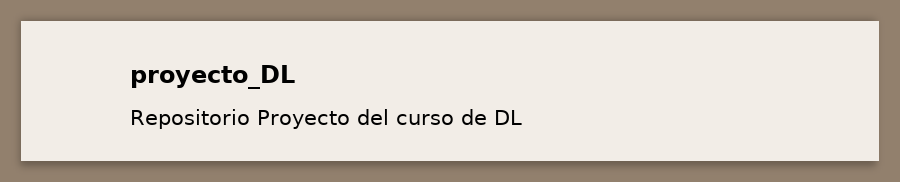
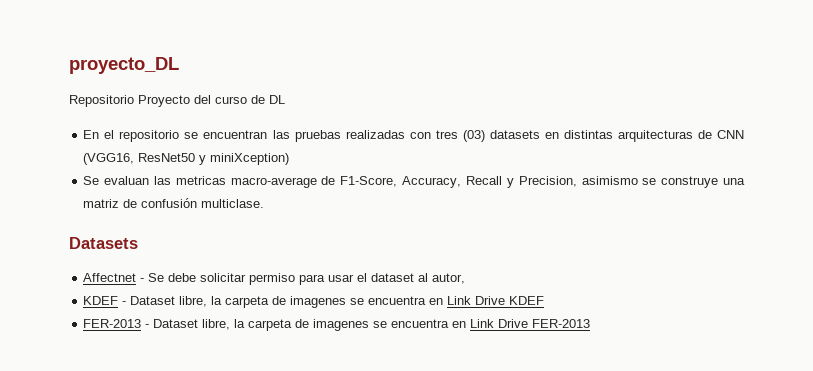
(522, 117) none -> [83,130,744,142] [83,153,290,165] [83,176,746,188] [83,198,265,208] [69,237,138,249] [83,273,466,285] [83,296,545,308] [83,319,591,331] // En el repositorio se encuentran las pruebas realizadas con tres (03) datasets en distintas arquitecturas de CNN (VGG16, ResNet50 y miniXception) // Se evaluan las metricas macro-average de F1-Score, Accuracy, Recall y Precision, asimismo se construye una matriz de confusión multiclase. // Datasets // Affectnet - Se debe solicitar permiso para usar el dataset al autor, // KDEF - Dataset libre, la carpeta de imagenes se encuentra en Link Drive KDEF // FER-2013 - Dataset libre, la carpeta de imagenes se encuentra en Link Drive FER-2013

